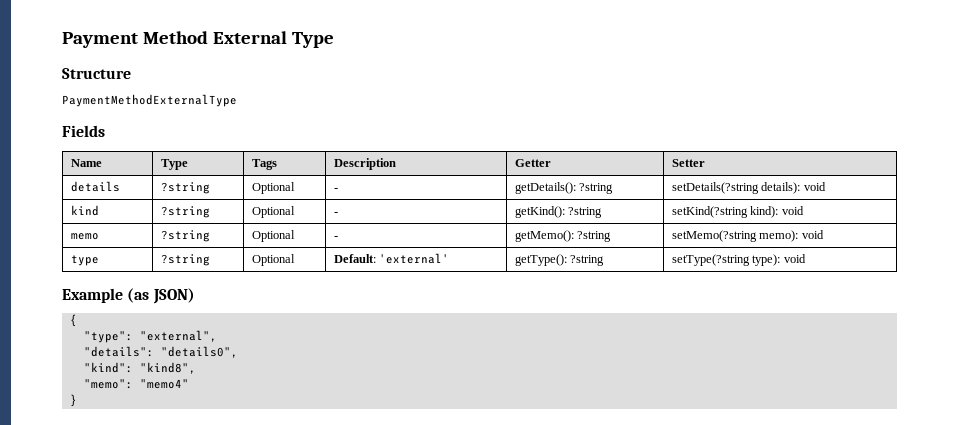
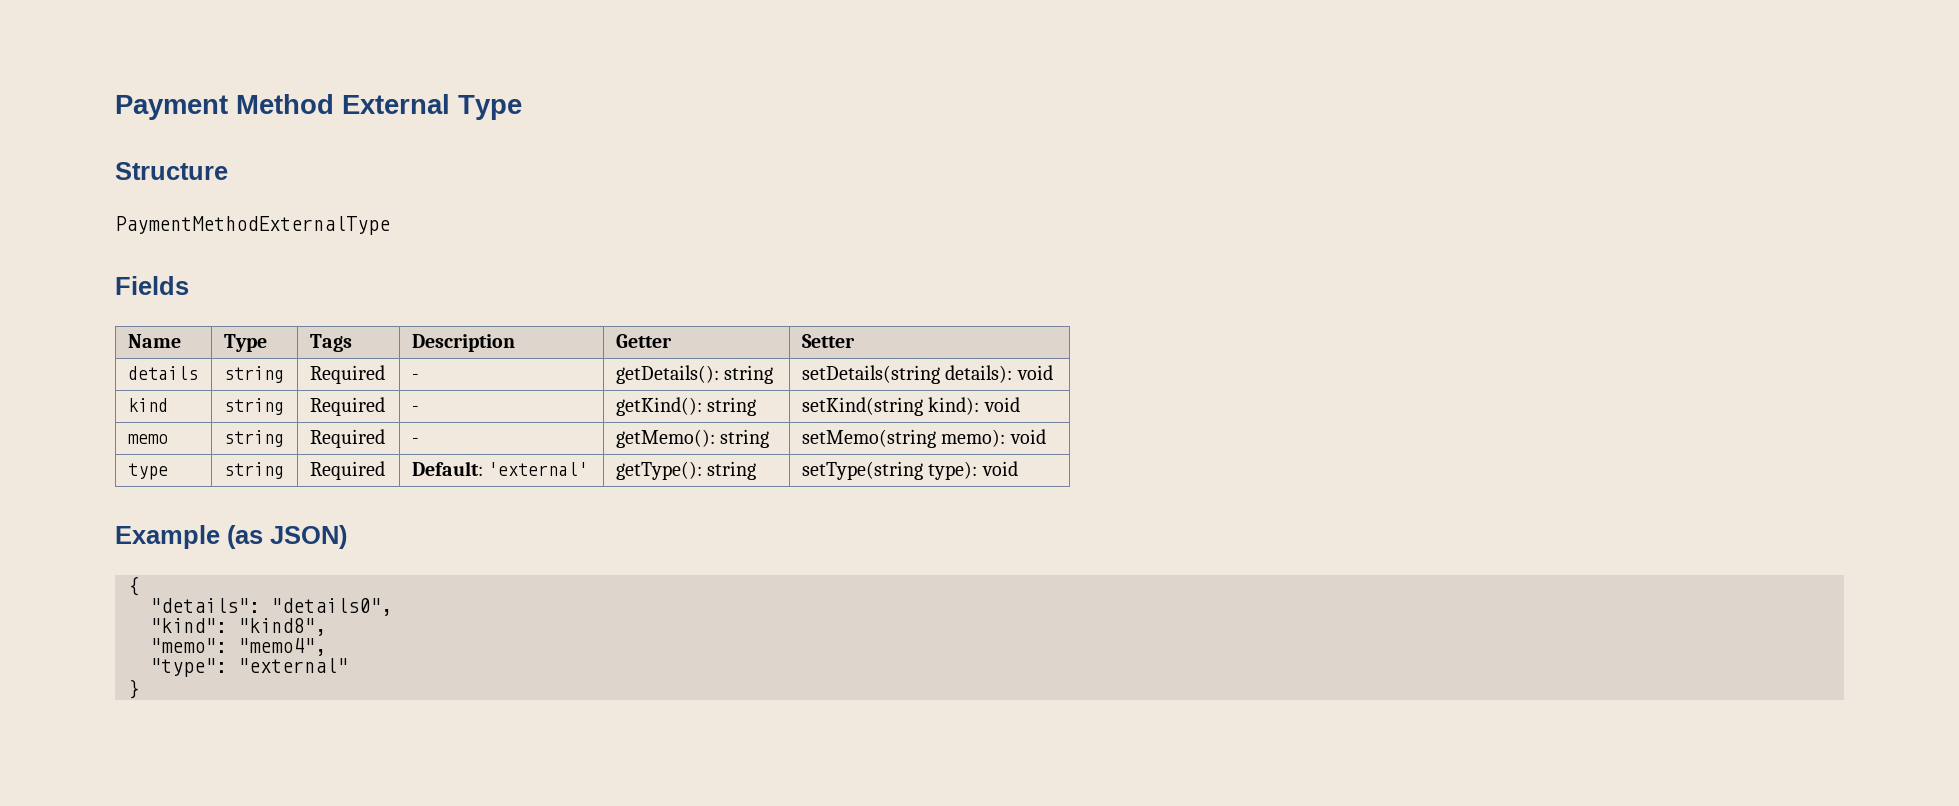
[160,182,210,194] [251,182,295,194] ?string | Optional -> [223,366,284,383] [309,365,385,384] string | Required
[579,183,614,194] [671,182,759,194] ?string | setDetails(?string -> [724,365,774,384] [801,365,940,384] string | setDetails(string
[160,206,210,218] [251,206,295,218] ?string | Optional -> [223,398,284,415] [309,397,385,416] string | Required
[568,207,603,218] [671,206,748,218] ?string | setKind(?string -> [707,397,757,416] [801,397,923,416] string | setKind(string
[160,230,210,242] [251,230,295,242] ?string | Optional -> [223,430,284,447] [309,429,385,448] string | Required
[577,231,612,242] [671,230,757,242] ?string | setMemo(?string -> [720,429,770,448] [801,429,936,448] string | setMemo(string
[160,254,210,266] [251,254,295,266] ?string | Optional -> [223,462,284,479] [309,461,385,480] string | Required
[570,255,605,266] [671,254,750,266] ?string | setType(?string -> [707,461,757,480] [801,461,923,480] string | setType(string
[83,330,217,343] // "type": "external", -> (140, 586) none
[139,379,189,389] "memo4" -> [238,638,327,656] [150,658,349,677] "memo4", // "type": "external"

